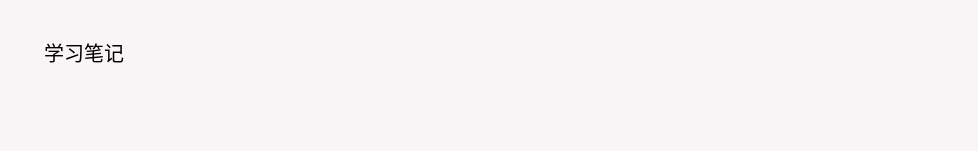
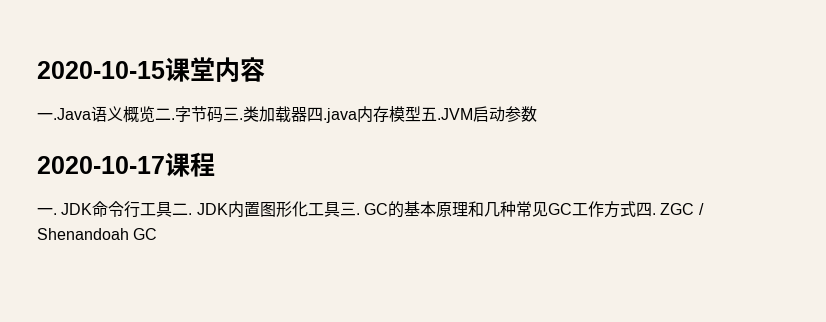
[44,43,124,63] 学习笔记 -> [37,57,265,82] [37,106,537,123] [37,152,215,177] [37,201,704,218] [37,228,158,240] 2020-10-15课堂内容 // 一.Java语义概览二.字节码三.类加载器四.java内存模型五.JVM启动参数 // 2020-10-17课程 // 一. JDK命令行工具二. JDK内置图形化工具三. GC的基本原理和几种常见GC工作方式四. ZGC / Shenandoah GC

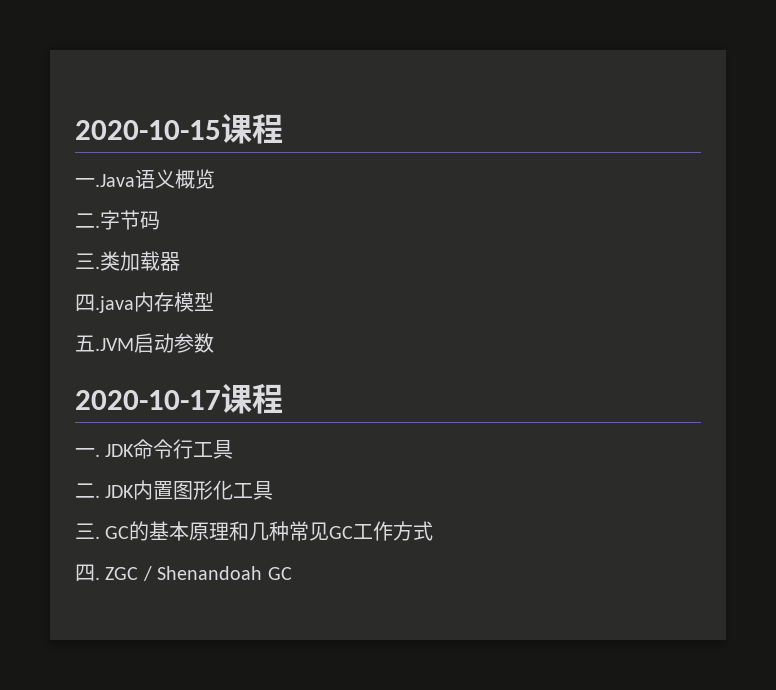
[190,57,265,82] 堂内容 -> [252,113,283,144] 程
(155, 114) none -> (215, 179) //
(223, 114) none -> (160, 220) //
(307, 114) none -> (180, 261) //
(421, 114) none -> (214, 301) //
(173, 209) none -> (234, 449) //
(340, 209) none -> (274, 490) //
(636, 209) none -> (434, 531) //

